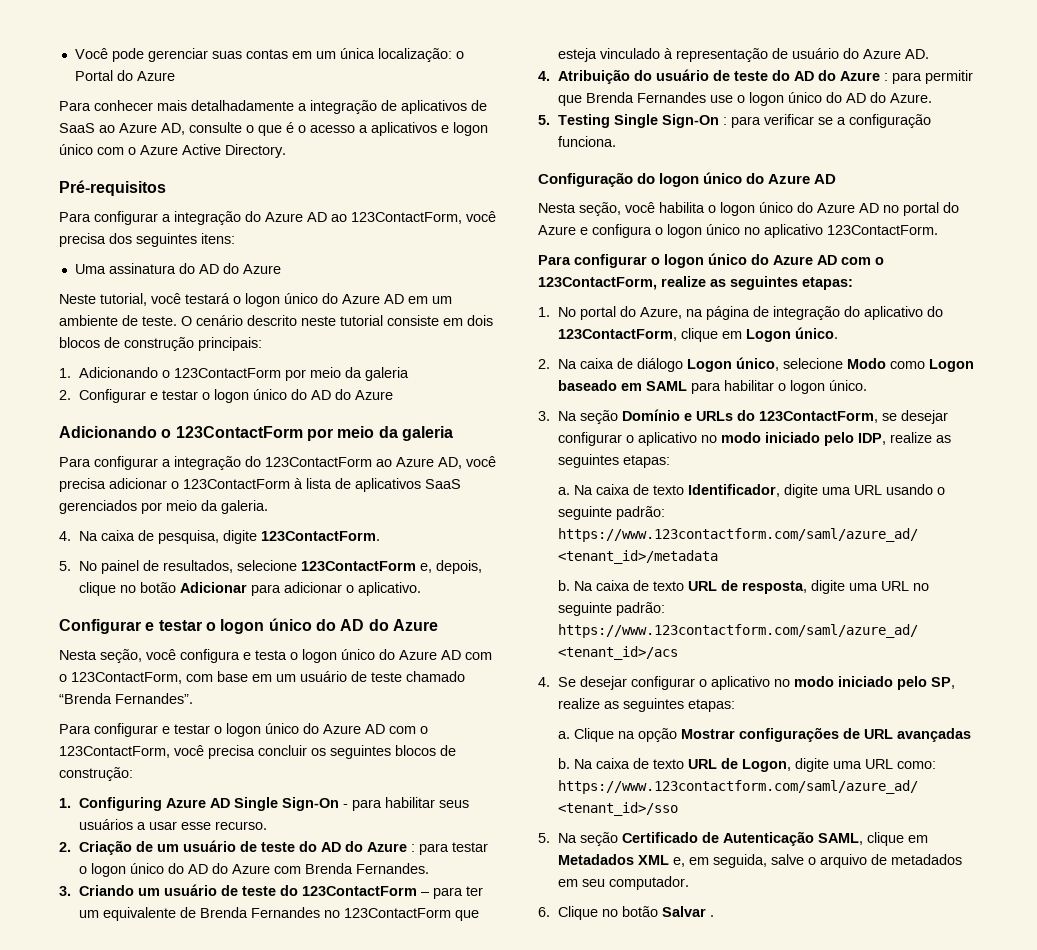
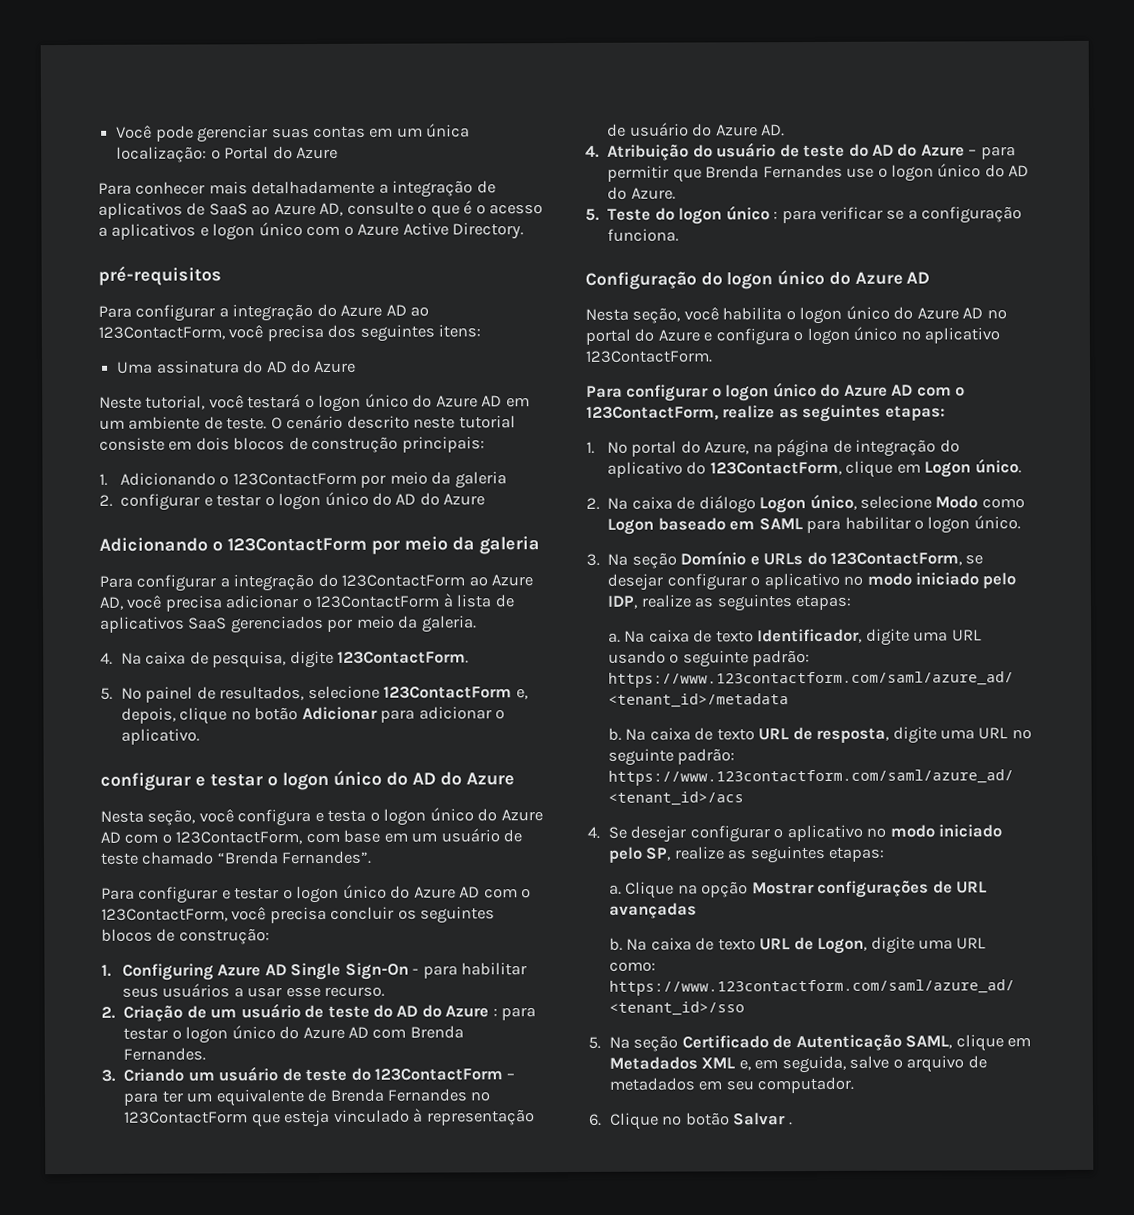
[59,180,166,196] Pré-requisitos -> [98,265,222,286] pré-requisitos
[78,389,146,403] Configurar -> [120,493,201,511] configurar
[59,619,141,634] Configurar -> [100,772,191,791] configurar
[187,863,270,874] AD do Azure -> [302,1026,369,1040] Azure AD
[883,73,888,81] : -> [968,149,978,156] –
[557,114,719,128] Testing Single Sign-On -> [607,205,770,225] Teste do logon único

